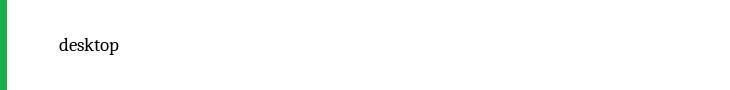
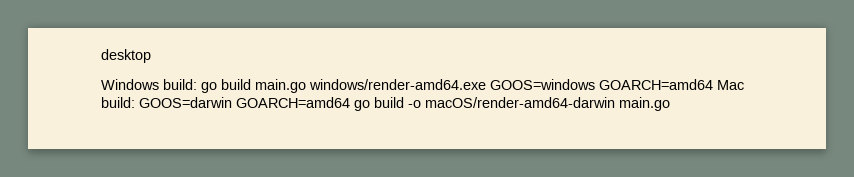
(119, 46) none -> [101,79,744,93] [101,97,670,111] // Windows build: go build main.go windows/render-amd64.exe GOOS=windows GOARCH=amd64 Mac build: GOOS=darwin GOARCH=amd64 go build -o macOS/render-amd64-darwin main.go

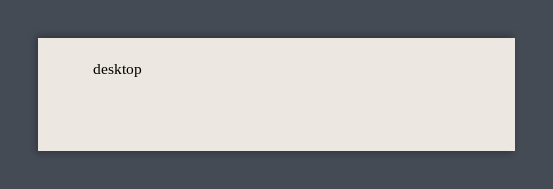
[101,79,744,93] [101,97,670,111] // Windows build: go build main.go windows/render-amd64.exe GOOS=windows GOARCH=amd64 Mac build: GOOS=darwin GOARCH=amd64 go build -o macOS/render-amd64-darwin main.go -> (142, 70) none

